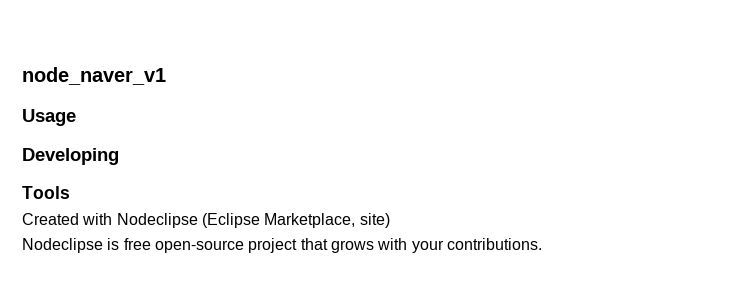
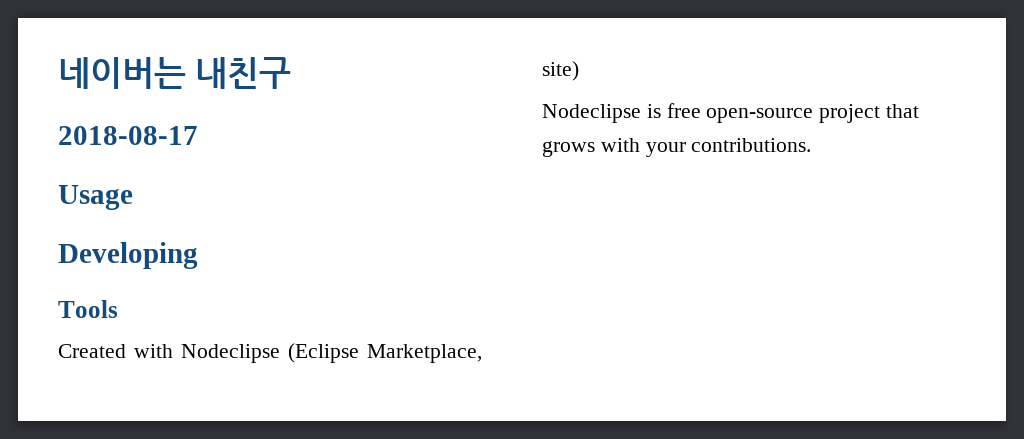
[22,67,166,85] node_naver_v1 -> [58,57,292,89] [58,126,198,145] 네이버는 내친구 // 2018-08-17

